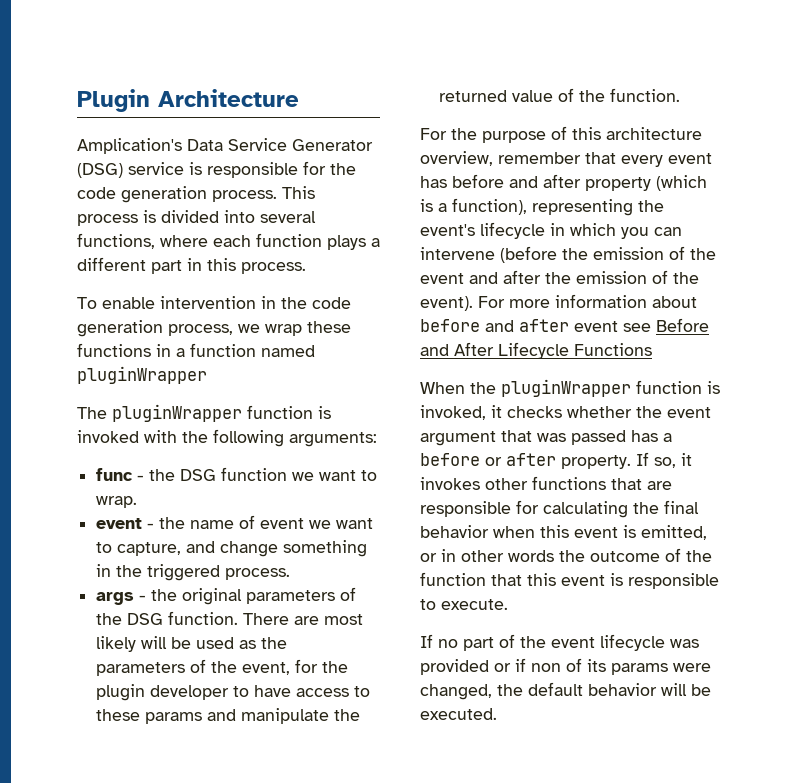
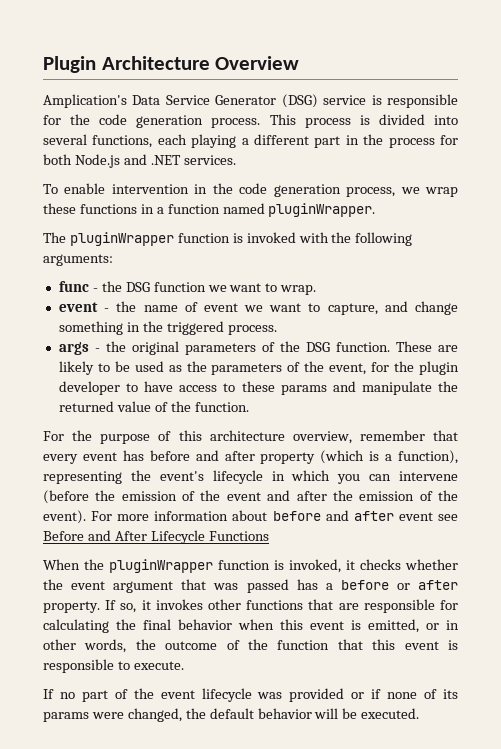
(299, 98) none -> [215,56,300,70] Overview
[160,233,380,250] [77,257,306,274] where each function plays a different part in this process. -> [157,134,458,148] [43,154,236,168] each playing a different part in the process for both Node.js and .NET services.
[77,366,207,384] pluginWrapper -> [268,203,376,217] pluginWrapper.
[243,613,364,625] [96,636,168,652] There are most likely will -> [395,341,458,352] [58,361,110,375] These are likely to
[508,550,554,562] words -> [84,639,127,653] words,
[515,658,561,672] if non -> [371,689,418,699] if none

